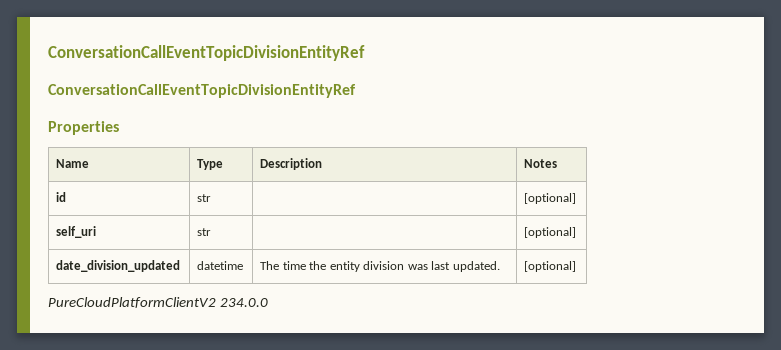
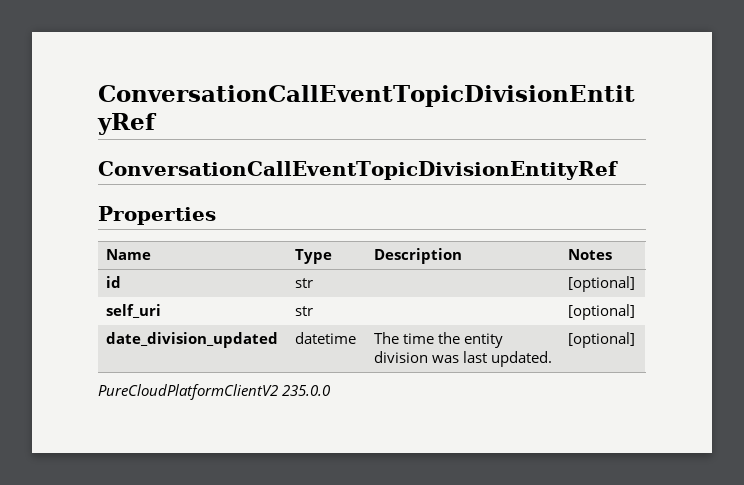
[219,298,268,307] 234.0.0 -> [282,385,331,396] 235.0.0

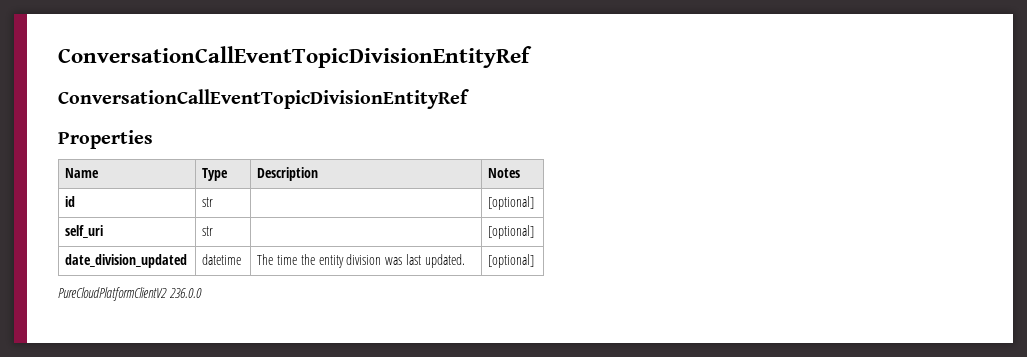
[282,385,331,396] 235.0.0 -> [168,288,202,298] 236.0.0

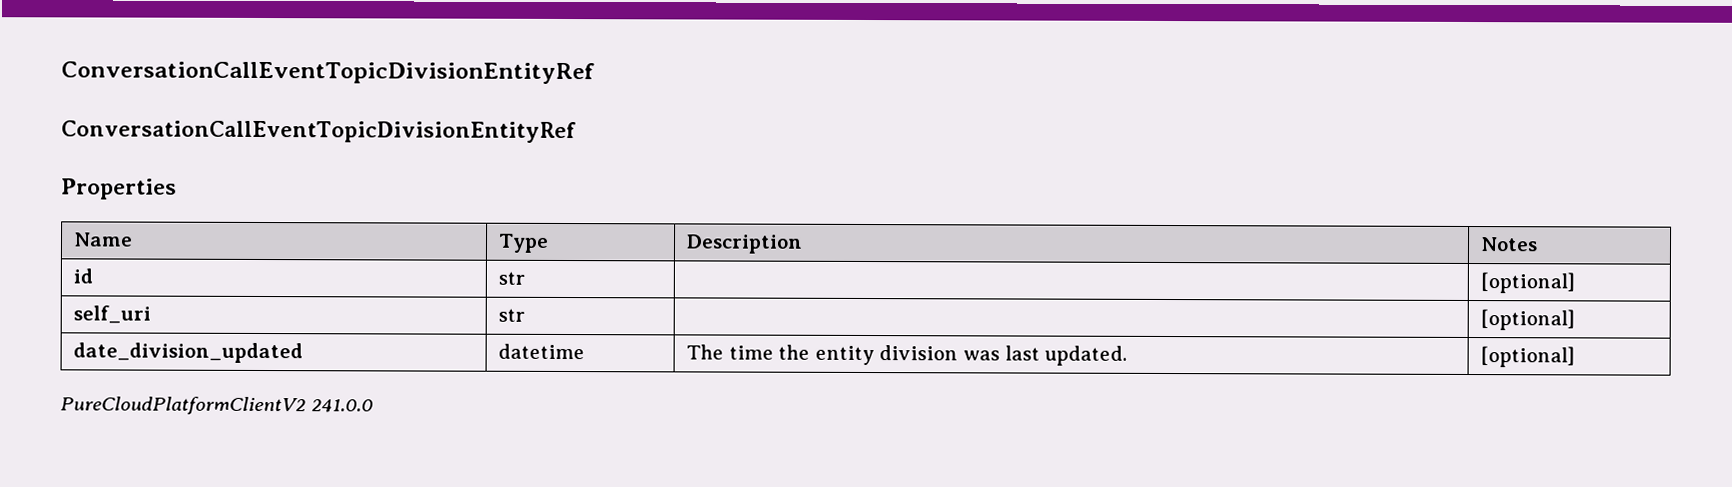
[168,288,202,298] 236.0.0 -> [310,399,373,413] 241.0.0

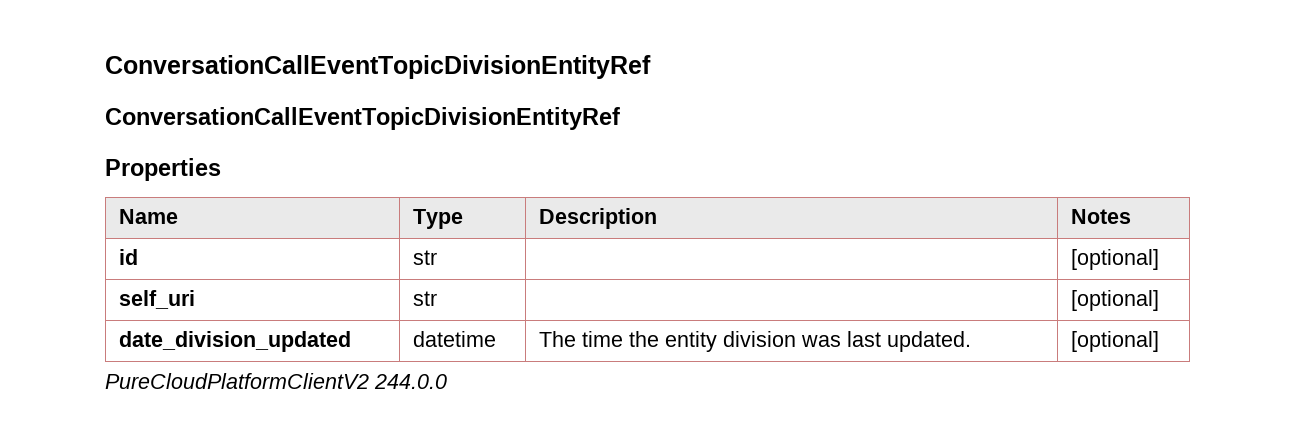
[310,399,373,413] 241.0.0 -> [374,374,447,389] 244.0.0

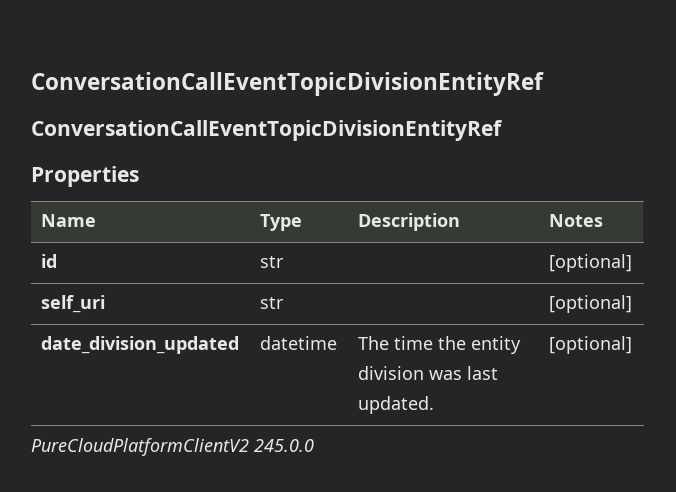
[374,374,447,389] 244.0.0 -> [254,439,314,452] 245.0.0

